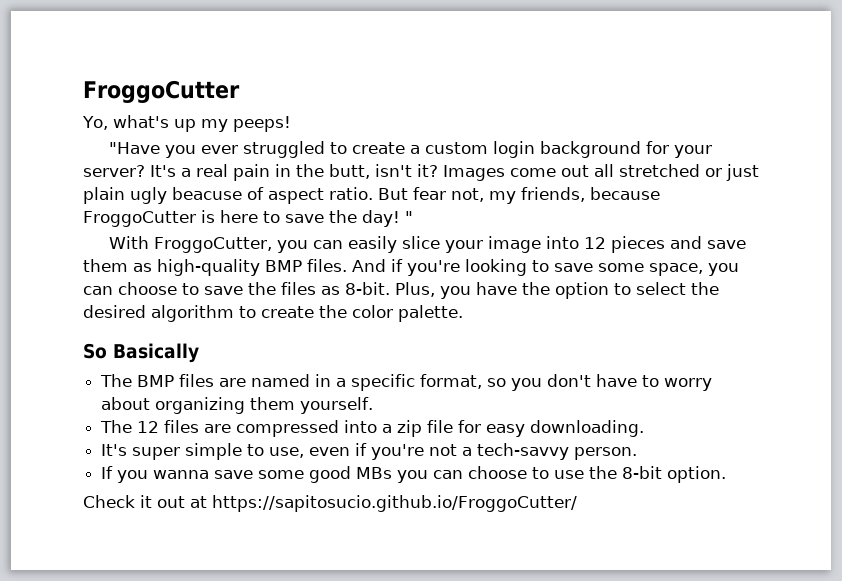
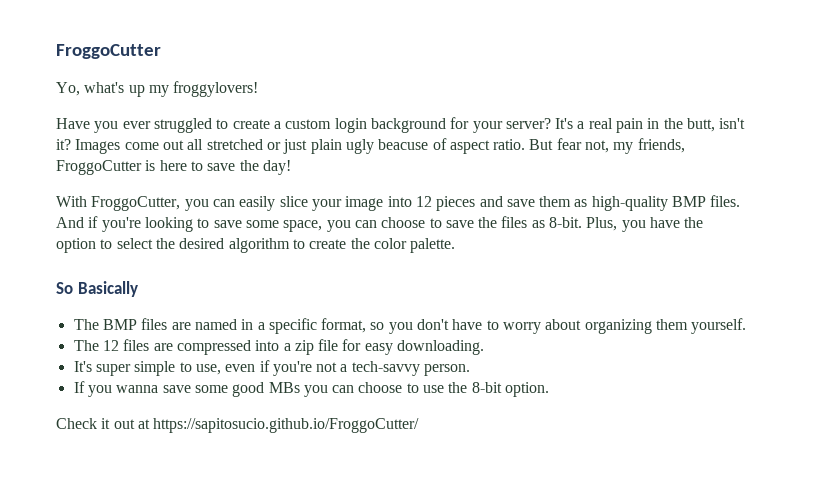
[232,116,291,132] [109,142,161,154] peeps! // "Have -> [173,81,259,97] [56,118,90,129] froggylovers! // Have
[590,187,660,200] because -> (685, 145) none
[404,211,413,223] " -> (291, 167) none

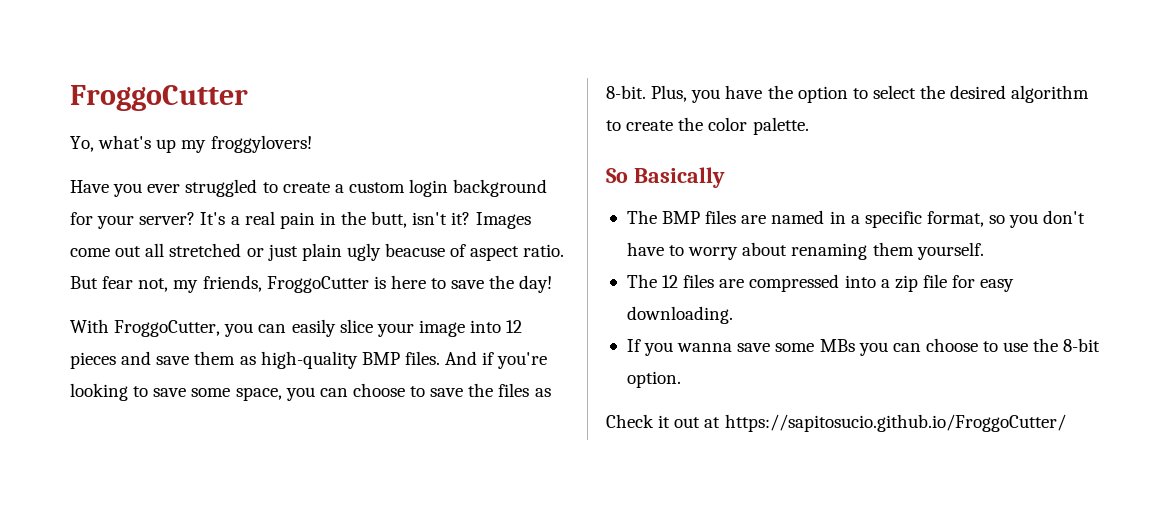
[584,319,652,334] organizing -> [791,243,868,260] renaming
[73,360,471,376] // It's super simple to use, even if you're not a tech-savvy person. -> (733, 315) none
[232,382,265,397] good -> (815, 347) none

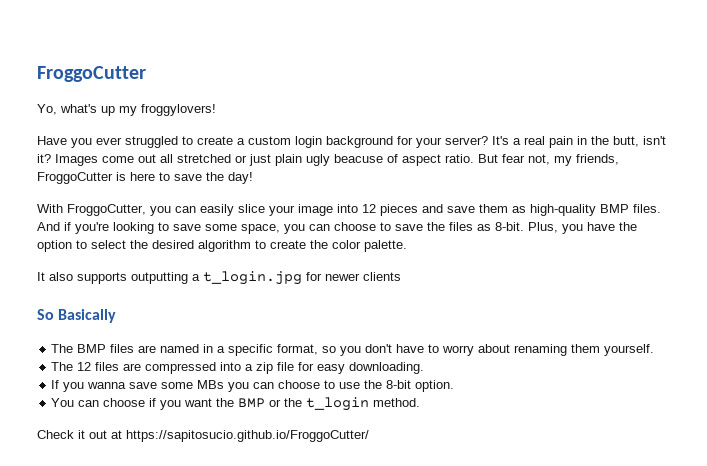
(809, 126) none -> [37,271,401,285] // It also supports outputting a t_login.jpg for newer clients
(681, 379) none -> [51,397,421,411] // You can choose if you want the BMP or the t_login method.

